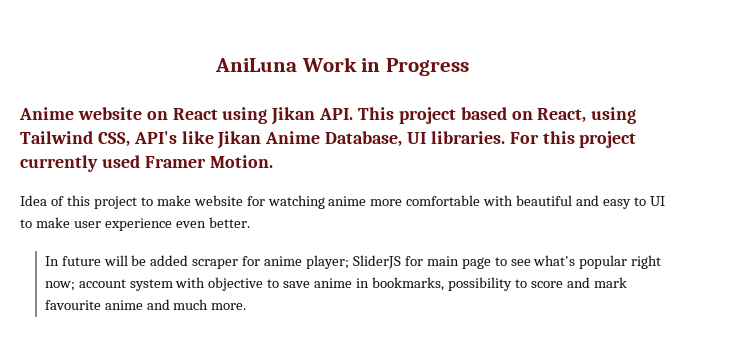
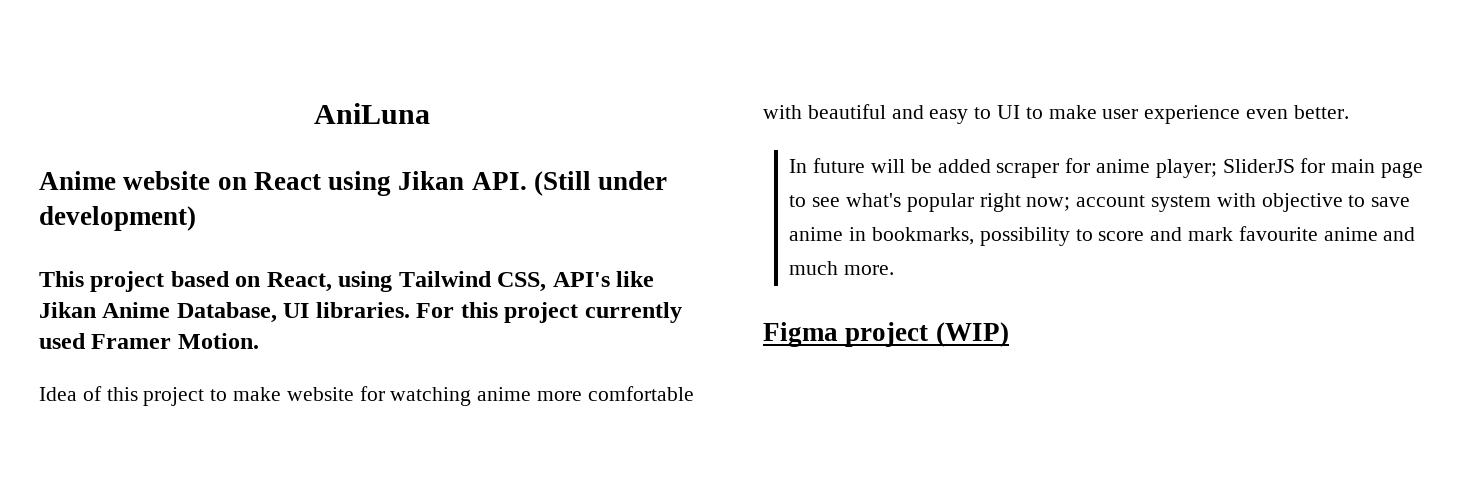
[301,57,469,76] Work in Progress -> (430, 113) none
(354, 114) none -> [534,171,668,196] [39,206,196,231] (Still under development) //
(247, 306) none -> [763,322,1009,347] // Figma project (WIP)

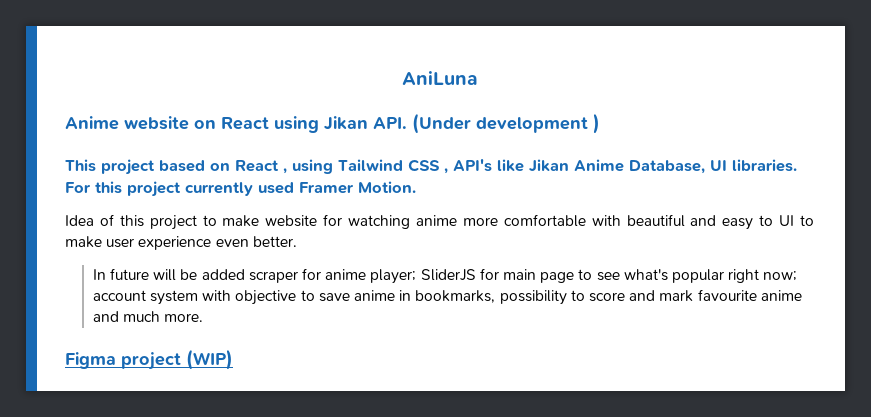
[534,171,668,196] [39,206,196,231] (Still under development) -> [412,113,600,134] (Under development )
[266,271,547,292] React, using Tailwind CSS, -> [235,159,448,174] React , using Tailwind CSS ,

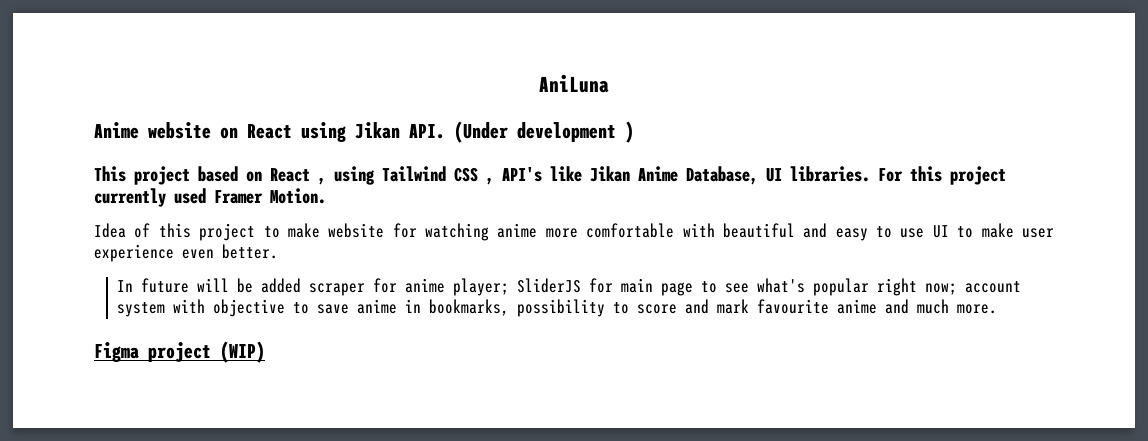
(774, 220) none -> [900,228,925,238] use

